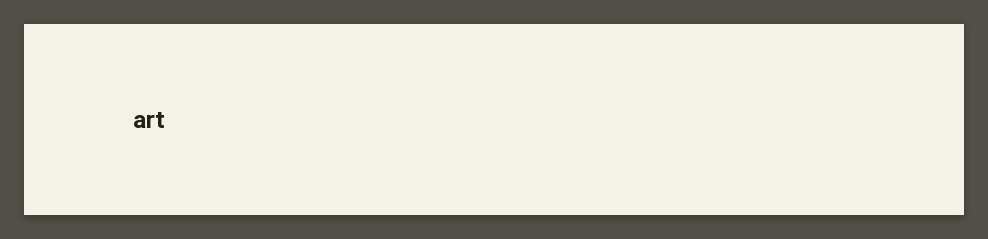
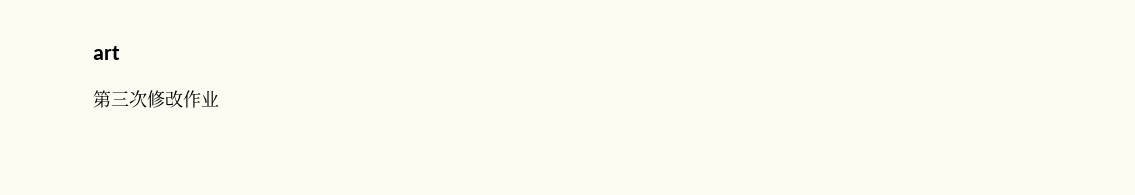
(165, 120) none -> [93,90,219,108] // 第三次修改作业

